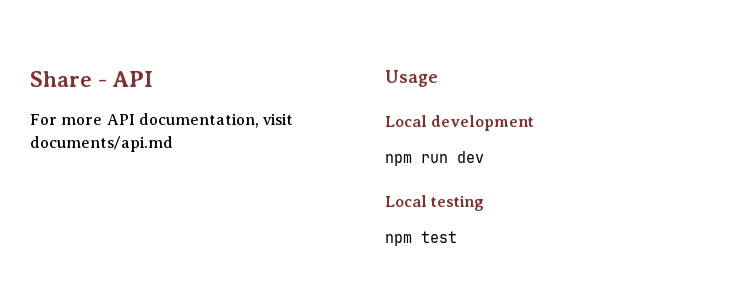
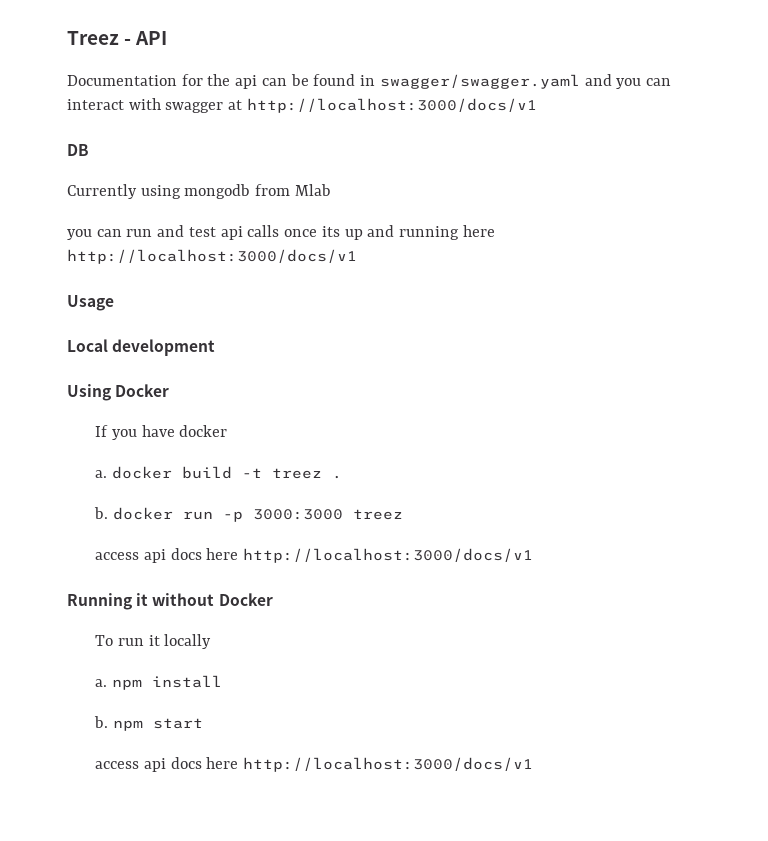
[30,71,92,87] Share -> [67,31,119,45] Treez
[30,113,294,128] [30,136,173,152] [385,70,438,87] [385,115,535,131] [385,151,484,166] [385,195,485,211] [385,231,457,246] For more API documentation, visit documents/api.md // Usage // Local development // npm run dev // Local testing // npm test -> [67,74,671,89] [67,98,537,113] [67,144,89,156] [67,184,331,199] [67,225,495,240] [67,249,357,264] [67,295,114,311] [67,339,216,356] [67,384,170,401] [95,425,228,440] [95,466,342,479] [94,507,403,522] [95,548,534,563] [67,593,273,610] [95,634,212,649] [95,675,222,690] [94,716,203,731] [95,757,534,772] Documentation for the api can be found in swagger/swagger.yaml and you can interact with swagger at http://localhost:3000/docs/v1 // DB // Currently using mongodb from Mlab // you can run and test api calls once its up and running here http://localhost:3000/docs/v1 // Usage // Local development // Using Docker // If you have docker // a. docker build -t treez . // b. docker run -p 3000:3000 treez // access api docs here http://localhost:3000/docs/v1 // Running it without Docker // To run it locally // a. npm install // b. npm start // access api docs here http://localhost:3000/docs/v1

